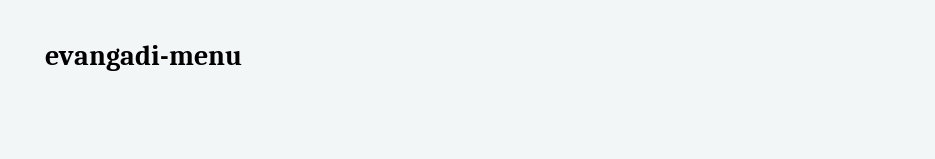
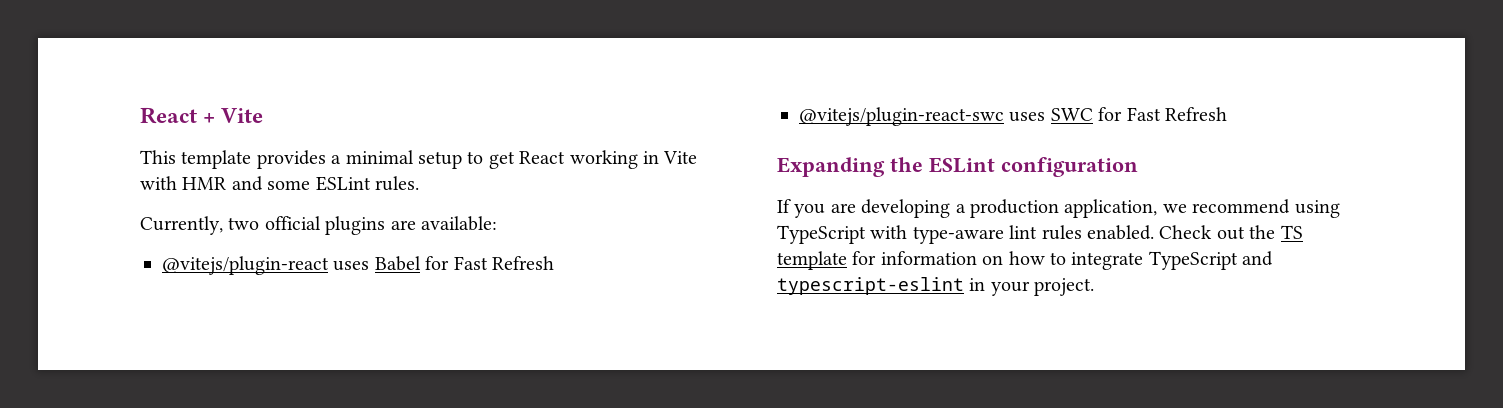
[45,45,242,71] evangadi-menu -> [140,107,264,124] [140,150,698,169] [140,176,419,191] [140,216,497,235] [162,256,554,275] [799,107,1227,126] [777,157,1138,177] [777,199,1340,218] [777,225,1303,244] [777,251,1274,270] [777,277,1095,296] React + Vite // This template provides a minimal setup to get React working in Vite with HMR and some ESLint rules. // Currently, two official plugins are available: // @vitejs/plugin-react uses Babel for Fast Refresh // @vitejs/plugin-react-swc uses SWC for Fast Refresh // Expanding the ESLint configuration // If you are developing a production application, we recommend using TypeScript with type-aware lint rules enabled. Check out the TS template for information on how to integrate TypeScript and typescript-eslint in your project.

